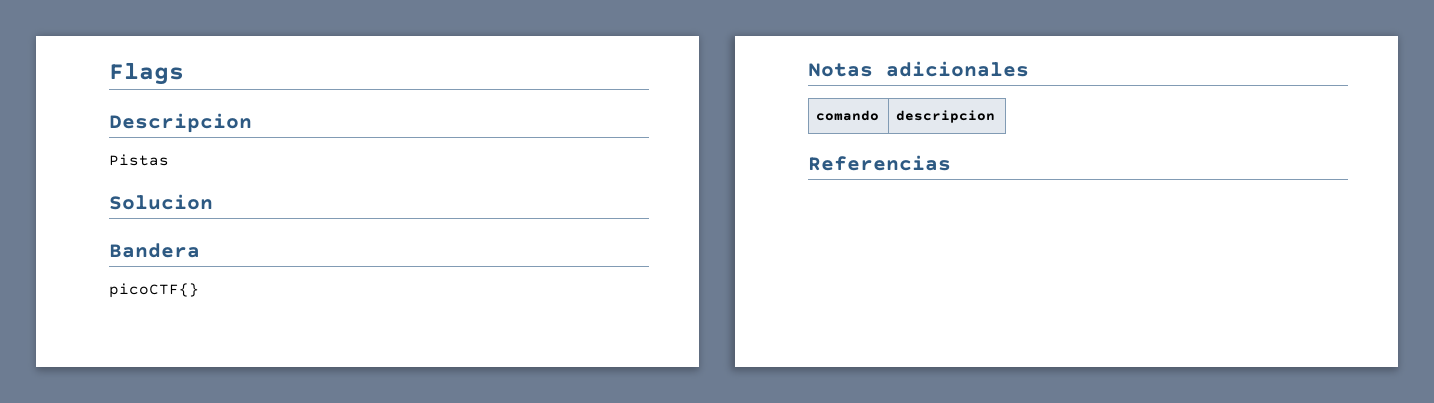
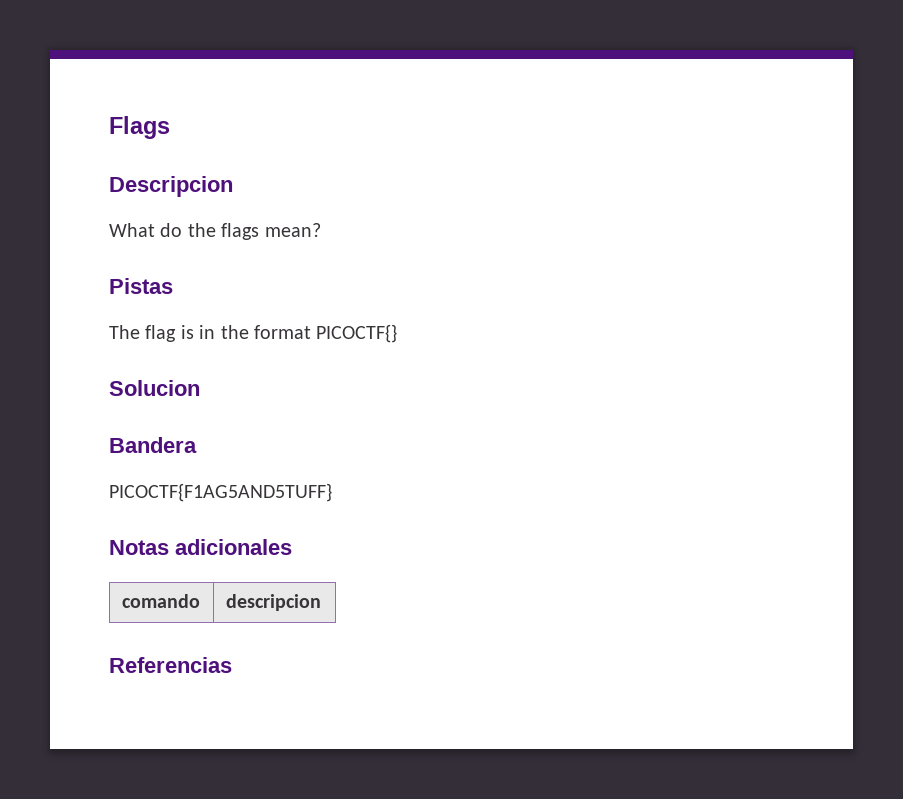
[109,154,169,166] Pistas -> [109,223,321,240] [109,278,173,294] [109,324,398,343] What do the flags mean? // Pistas // The flag is in the format PICOCTF{}
[109,283,199,298] picoCTF{} -> [109,483,332,502] PICOCTF{F1AG5AND5TUFF}

